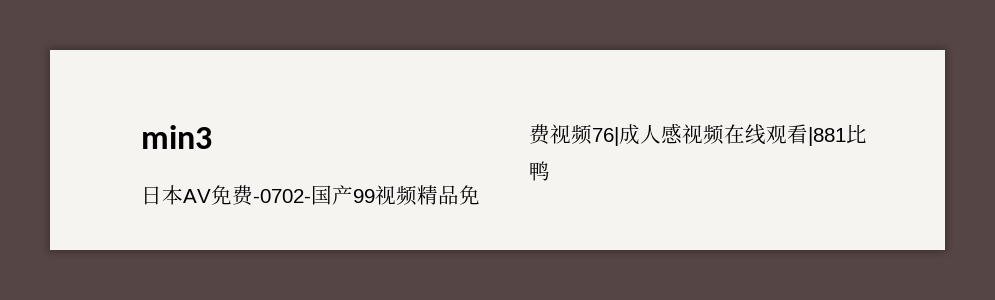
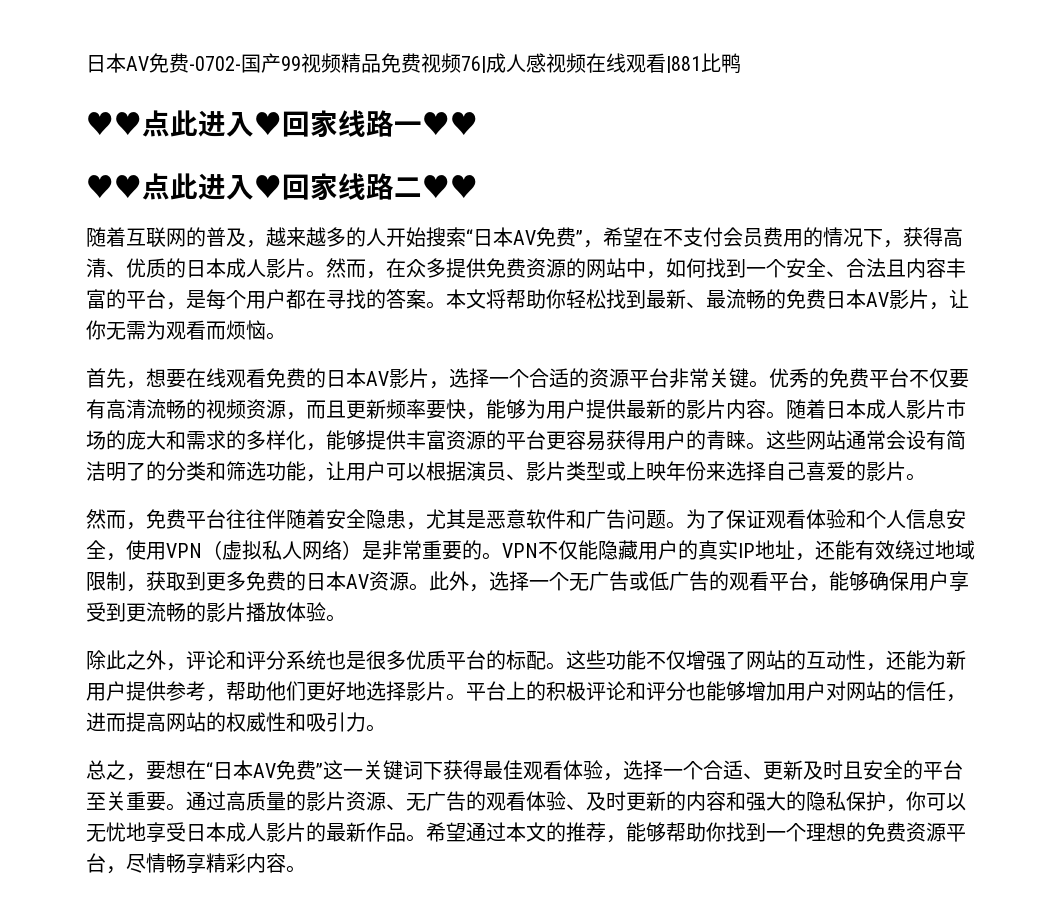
[141,125,212,149] min3 // -> (86, 64) none
(550, 171) none -> [86,110,478,137] [86,173,478,200] [86,227,963,248] [86,258,966,279] [86,289,969,310] [86,320,286,340] [86,368,969,389] [86,399,966,420] [86,430,966,451] [86,461,926,482] [86,509,966,530] [86,540,975,561] [86,571,969,592] [86,602,346,622] [86,650,966,671] [86,681,966,702] [86,712,386,732] [86,760,963,781] [86,791,966,812] [86,822,966,843] [86,853,306,874] // ♥♥点此进入♥回家线路一♥♥ // ♥♥点此进入♥回家线路二♥♥ // 随着互联网的普及，越来越多的人开始搜索“日本AV免费”，希望在不支付会员费用的情况下，获得高清、优质的日本成人影片。然而，在众多提供免费资源的网站中，如何找到一个安全、合法且内容丰富的平台，是每个用户都在寻找的答案。本文将帮助你轻松找到最新、最流畅的免费日本AV影片，让你无需为观看而烦恼。 // 首先，想要在线观看免费的日本AV影片，选择一个合适的资源平台非常关键。优秀的免费平台不仅要有高清流畅的视频资源，而且更新频率要快，能够为用户提供最新的影片内容。随着日本成人影片市场的庞大和需求的多样化，能够提供丰富资源的平台更容易获得用户的青睐。这些网站通常会设有简洁明了的分类和筛选功能，让用户可以根据演员、影片类型或上映年份来选择自己喜爱的影片。 // 然而，免费平台往往伴随着安全隐患，尤其是恶意软件和广告问题。为了保证观看体验和个人信息安全，使用VPN（虚拟私人网络）是非常重要的。VPN不仅能隐藏用户的真实IP地址，还能有效绕过地域限制，获取到更多免费的日本AV资源。此外，选择一个无广告或低广告的观看平台，能够确保用户享受到更流畅的影片播放体验。 // 除此之外，评论和评分系统也是很多优质平台的标配。这些功能不仅增强了网站的互动性，还能为新用户提供参考，帮助他们更好地选择影片。平台上的积极评论和评分也能够增加用户对网站的信任，进而提高网站的权威性和吸引力。 // 总之，要想在“日本AV免费”这一关键词下获得最佳观看体验，选择一个合适、更新及时且安全的平台至关重要。通过高质量的影片资源、无广告的观看体验、及时更新的内容和强大的隐私保护，你可以无忧地享受日本成人影片的最新作品。希望通过本文的推荐，能够帮助你找到一个理想的免费资源平台，尽情畅享精彩内容。

